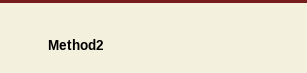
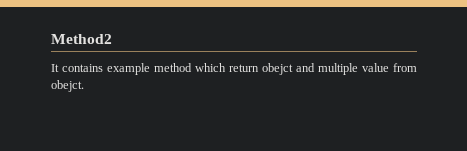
(104, 44) none -> [51,63,417,75] [51,80,84,92] // It contains example method which return obejct and multiple value from obejct.

